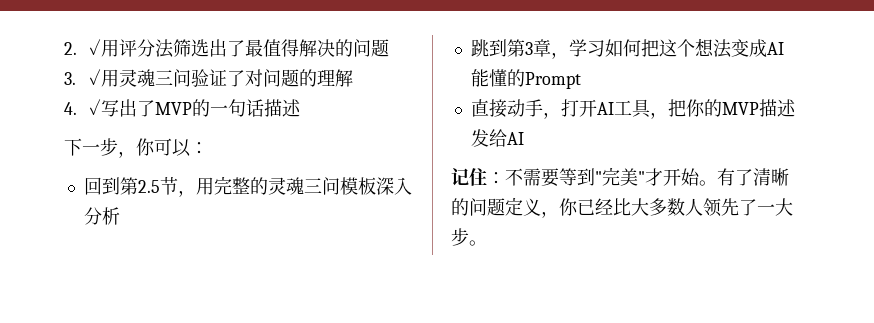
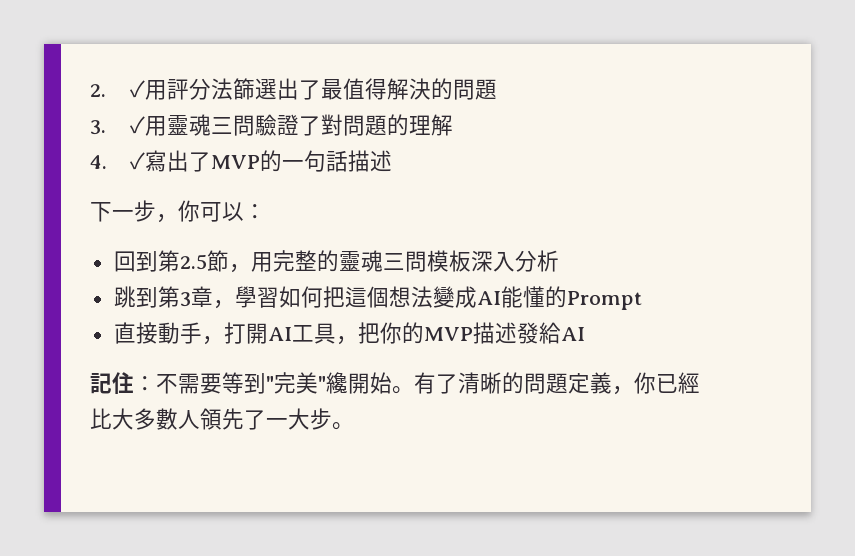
[119,39,210,58] 评分法筛选 -> [167,78,278,100] 評分法篩選
[317,39,390,57] 决的问题 -> [409,78,498,100] 決的問題
[119,69,300,87] 灵魂三问验证了对问题 -> [167,114,388,136] 靈魂三問驗證了對問題
[101,100,120,117] 写 -> [145,150,168,172] 寫
[246,99,265,117] 话 -> [326,150,349,172] 話
[159,177,178,195] 节 -> [206,250,229,272] 節
[267,177,340,195] 灵魂三问 -> [338,250,427,272] 靈魂三問
[568,38,749,58] 学习如何把这个想法变 -> [234,286,455,308] 學習如何把這個想法變
[506,99,597,119] 动手，打开 -> [157,322,268,345] 動手，打開
[470,129,507,147] 发给 -> [516,322,561,344] 發給
[451,168,469,186] 记 -> [90,373,112,394] 記
[645,168,681,186] 才开 -> [326,372,370,394] 纔開
[469,197,722,218] 问题定义，你已经比大多数人领 -> [524,372,700,395] [90,408,222,430] 問題定義，你已經比大多數人領

